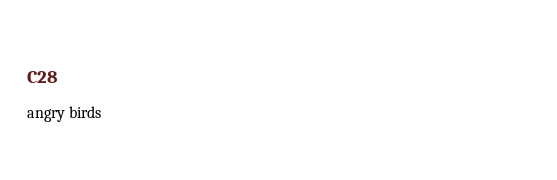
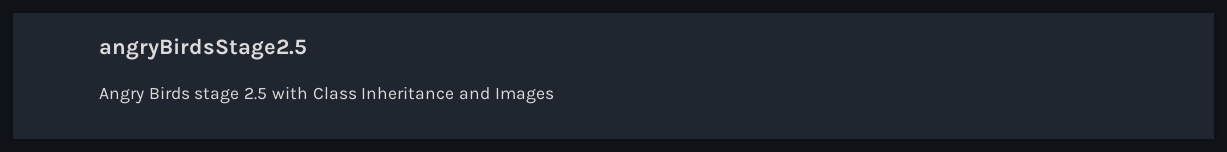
[27,71,58,83] [27,106,102,122] C28 // angry birds -> [99,38,307,60] [99,86,554,104] angryBirdsStage2.5 // Angry Birds stage 2.5 with Class Inheritance and Images

